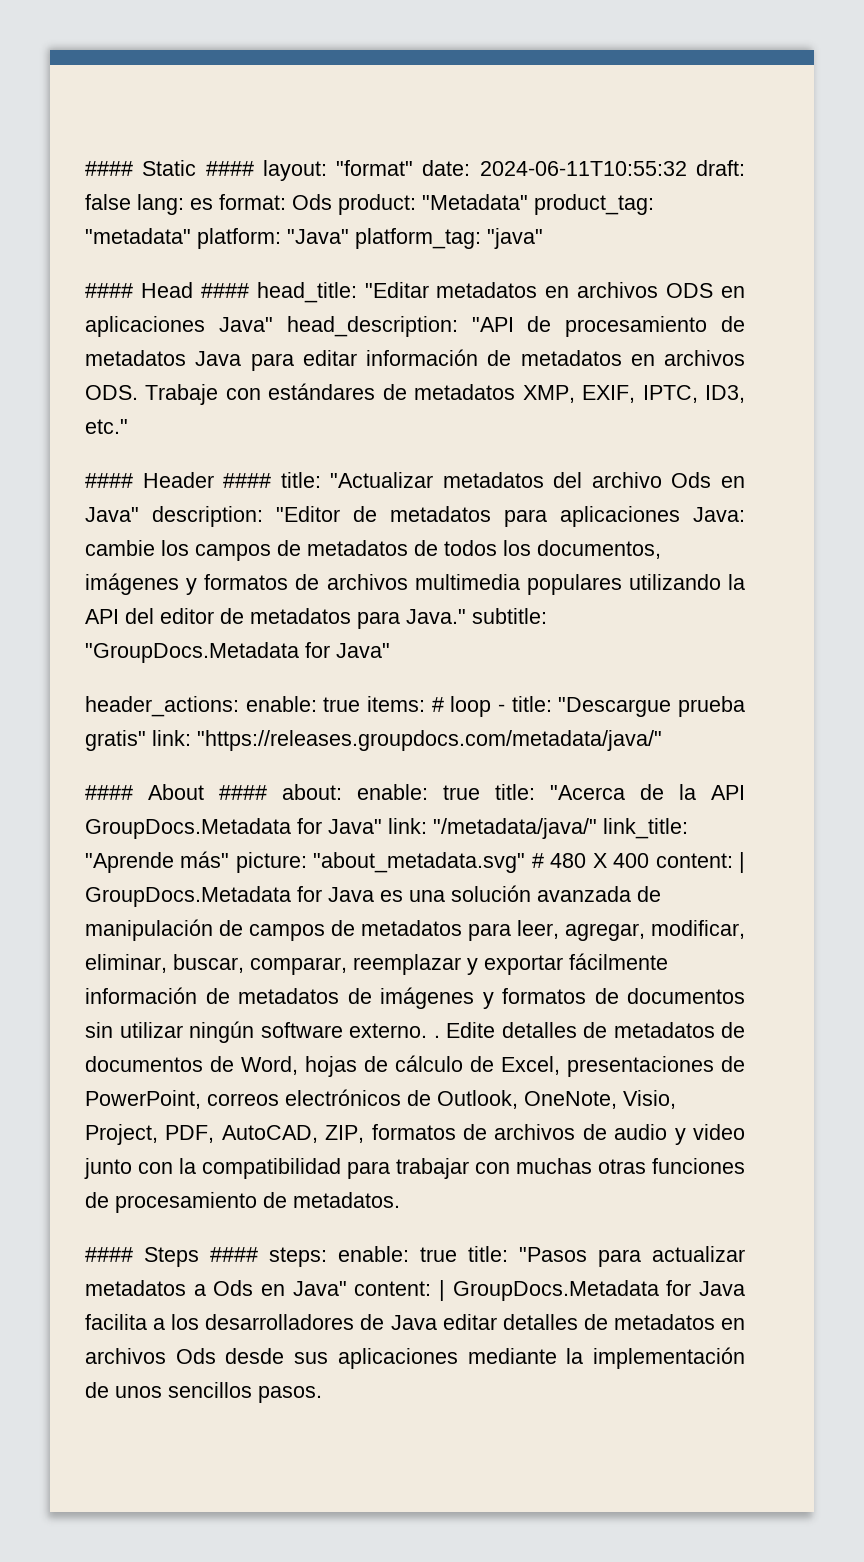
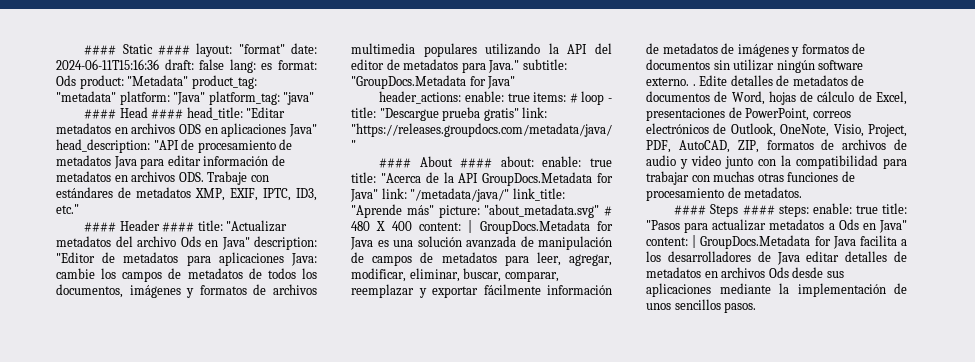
[479,161,687,176] 2024-06-11T10:55:32 -> [56,59,159,70] 2024-06-11T15:16:36

